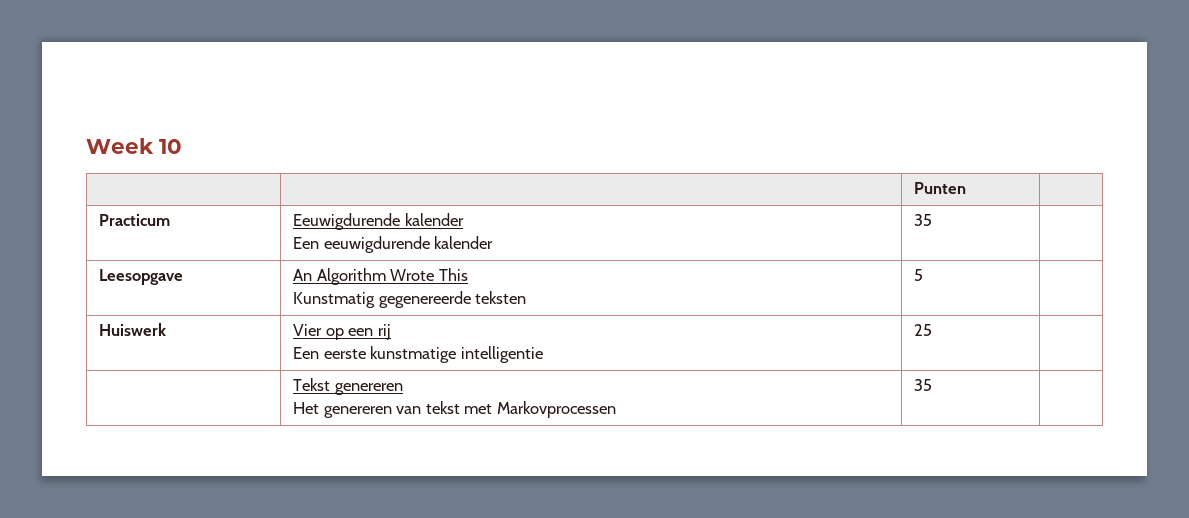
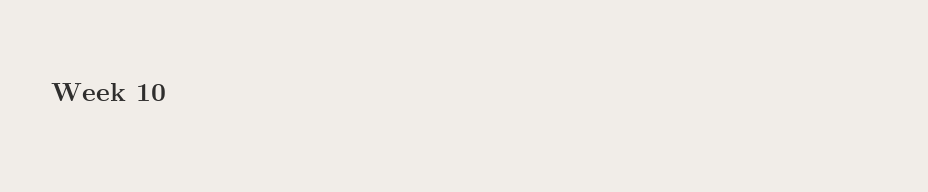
[914,182,967,194] [99,214,171,226] [293,213,464,230] [293,236,494,253] [914,214,933,226] [99,269,184,285] [293,268,468,285] [293,291,527,308] [914,269,924,281] [99,323,167,336] [293,324,391,340] [293,346,543,363] [914,324,933,336] [293,378,403,395] [293,401,616,418] [914,379,933,391] // | | Punten | // Practicum | Eeuwigdurende kalender // Een eeuwigdurende kalender | 35 | // Leesopgave | An Algorithm Wrote This // Kunstmatig gegenereerde teksten | 5 | // Huiswerk | Vier op een rij // Een eerste kunstmatige intelligentie | 25 | // | Tekst genereren // Het genereren van tekst met Markovprocessen | 35 | -> (166, 92) none

